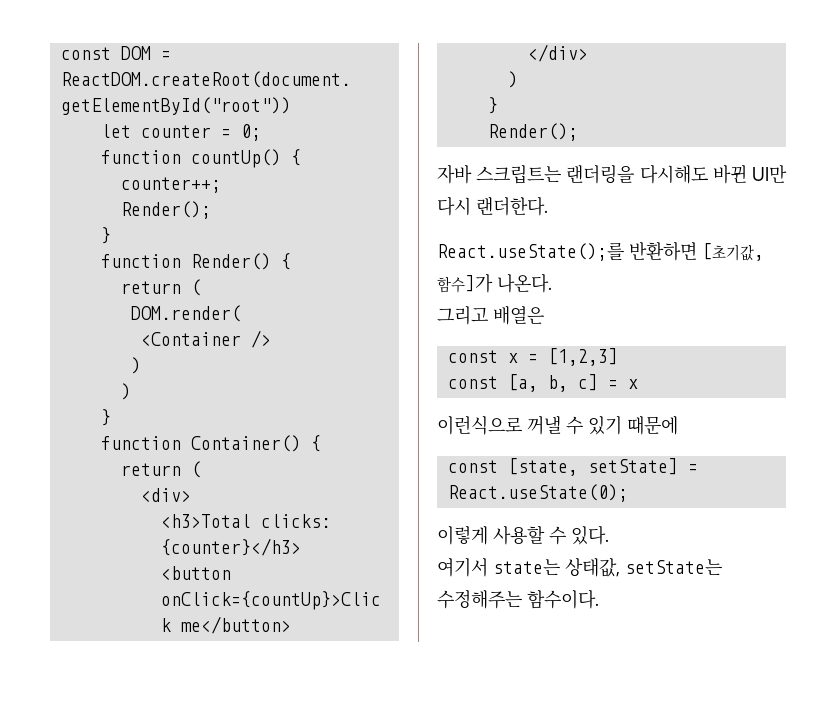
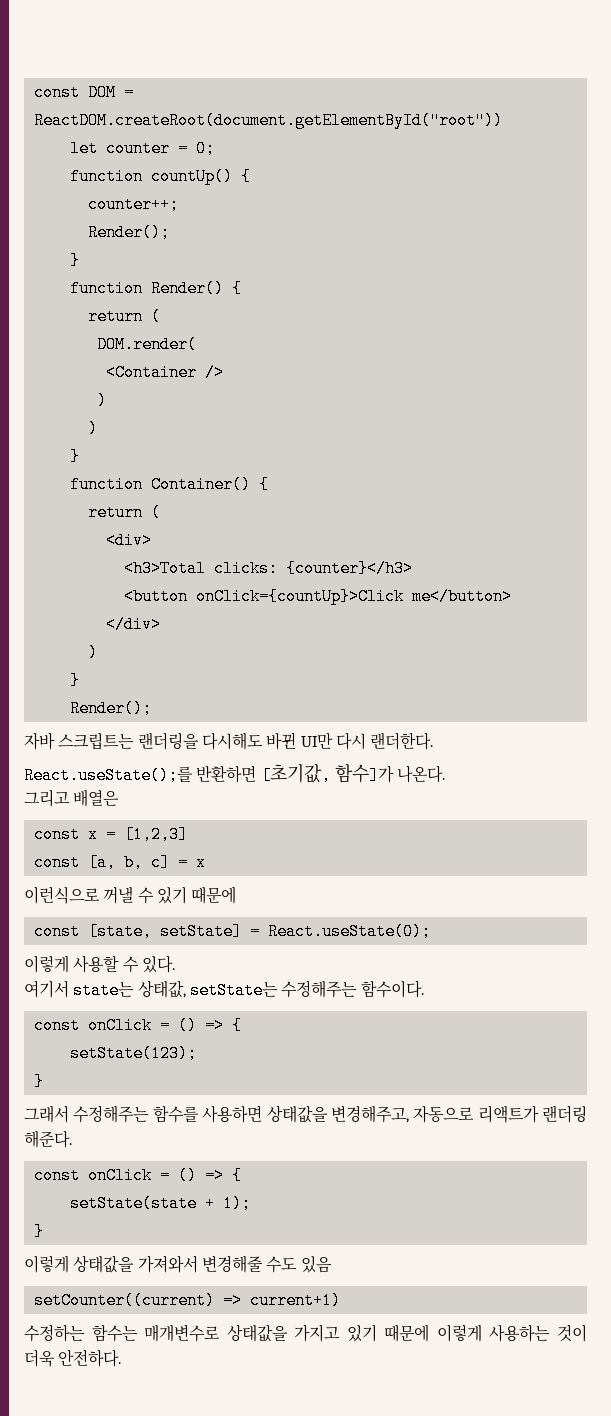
(599, 599) none -> [33,1017,242,1034] [69,1045,197,1062] [33,1073,44,1090] [24,1105,587,1123] [24,1130,72,1148] [33,1167,242,1184] [69,1195,251,1212] [33,1223,44,1240] [24,1255,332,1273] [33,1292,341,1309] [24,1324,587,1342] [24,1349,122,1367] // const onClick = () => { // setState(123); // } // 그래서 수정해주는 함수를 사용하면 상태값을 변경해주고, 자동으로 리액트가 랜더링 해준다. // const onClick = () => { // setState(state + 1); // } // 이렇게 상태값을 가져와서 변경해줄 수도 있음 // setCounter((current) => current+1) // 수정하는 함수는 매개변수로 상태값을 가지고 있기 때문에 이렇게 사용하는 것이 더욱 안전하다.

